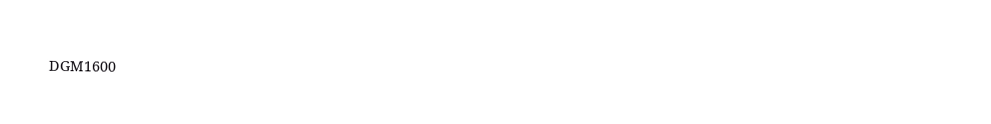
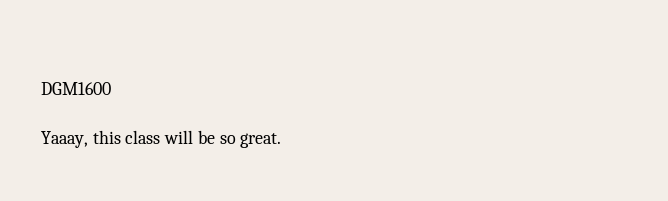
(116, 66) none -> [41,130,282,148] // Yaaay, this class will be so great.

